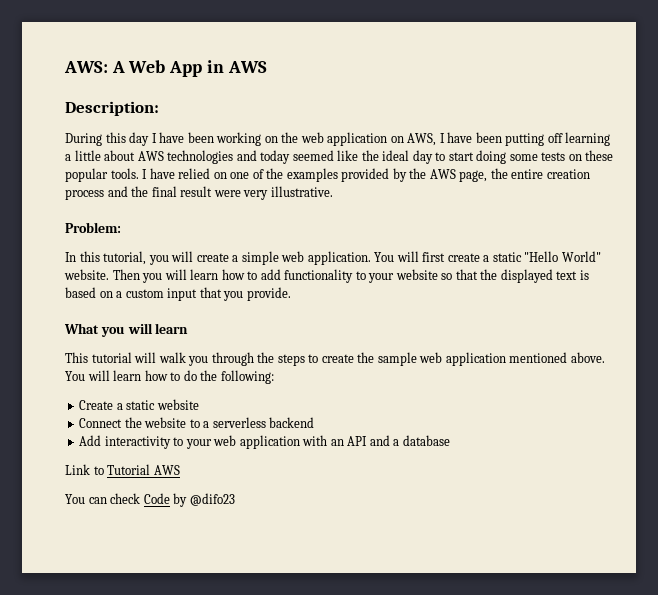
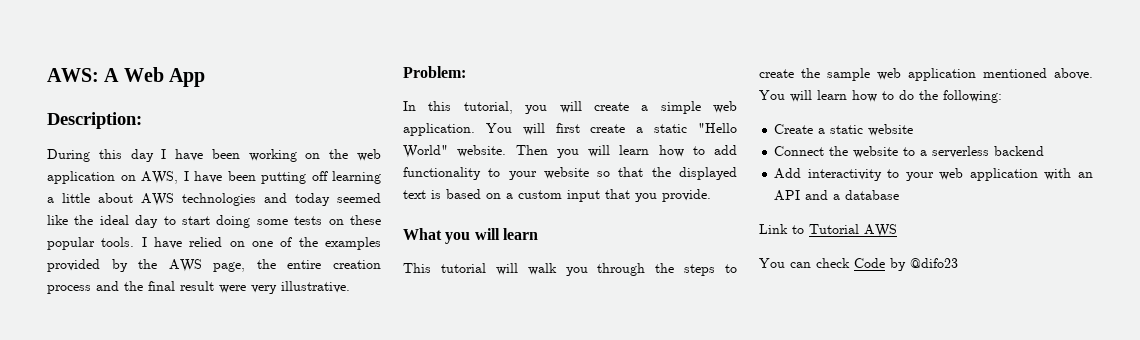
[206,60,267,73] in AWS -> (206, 77) none

